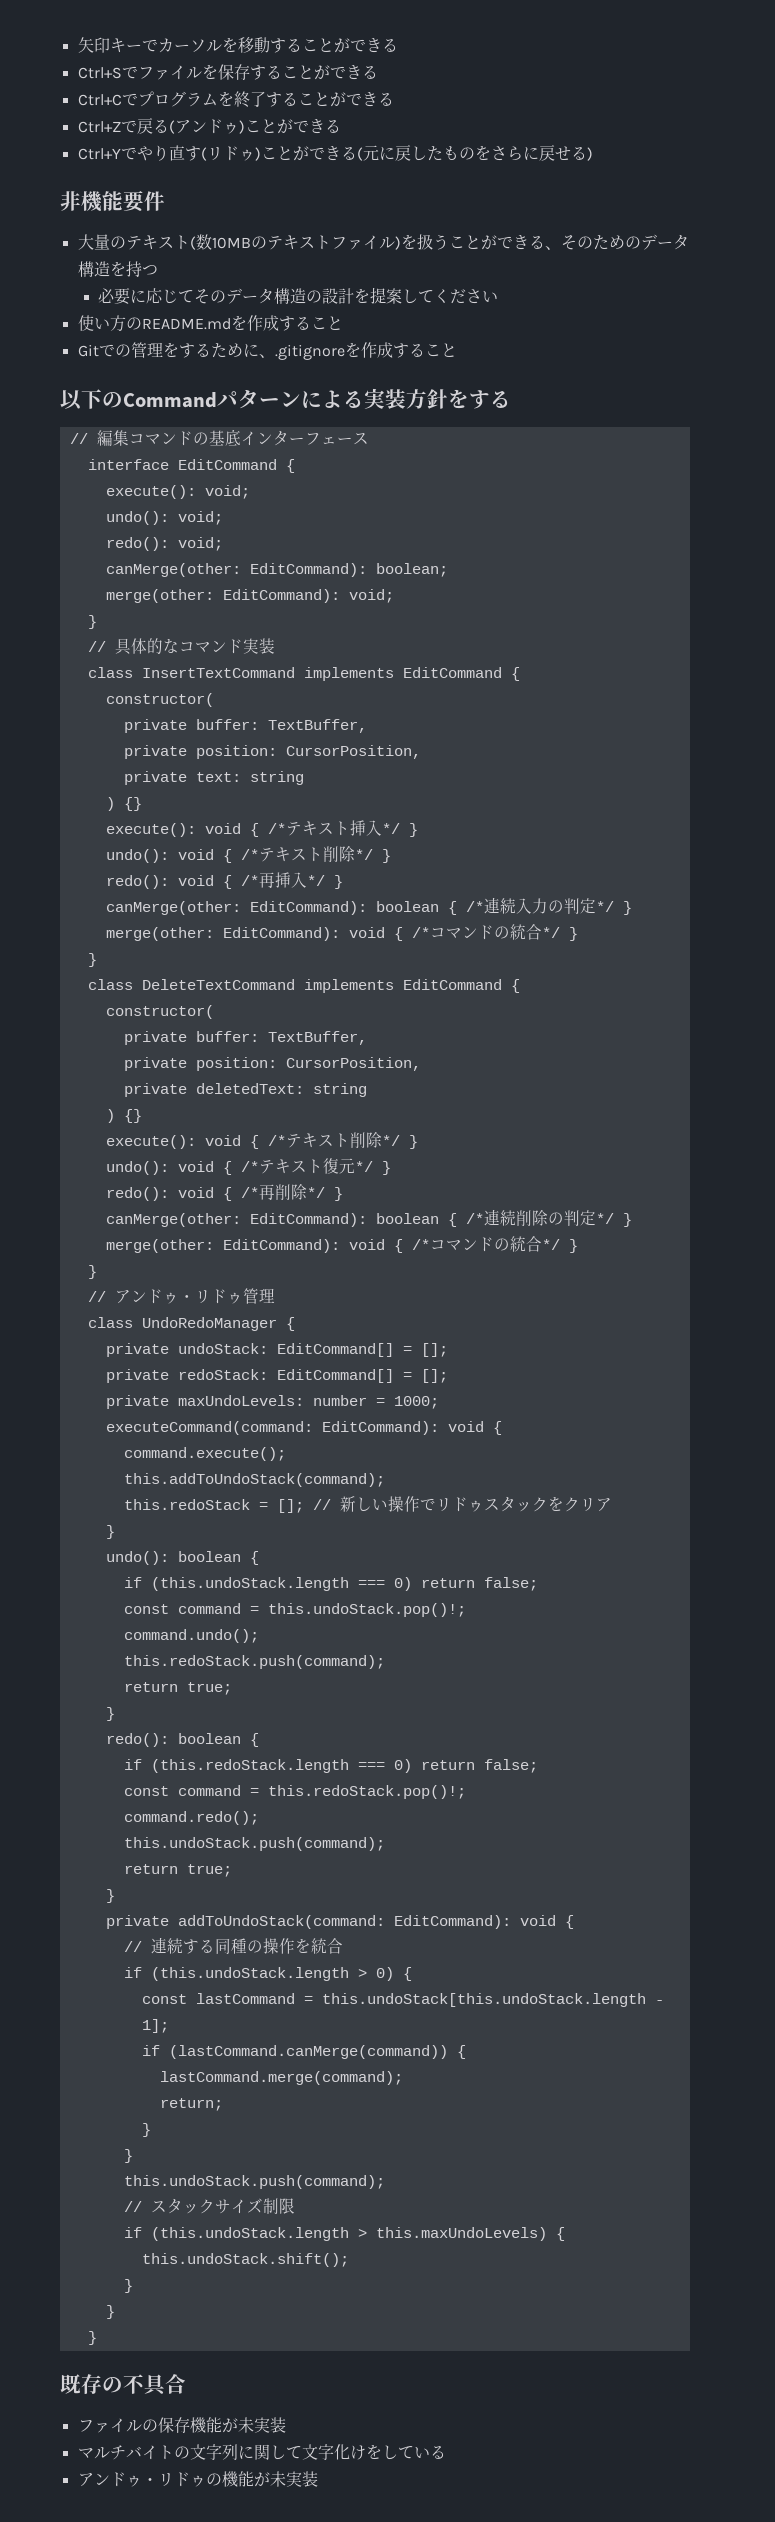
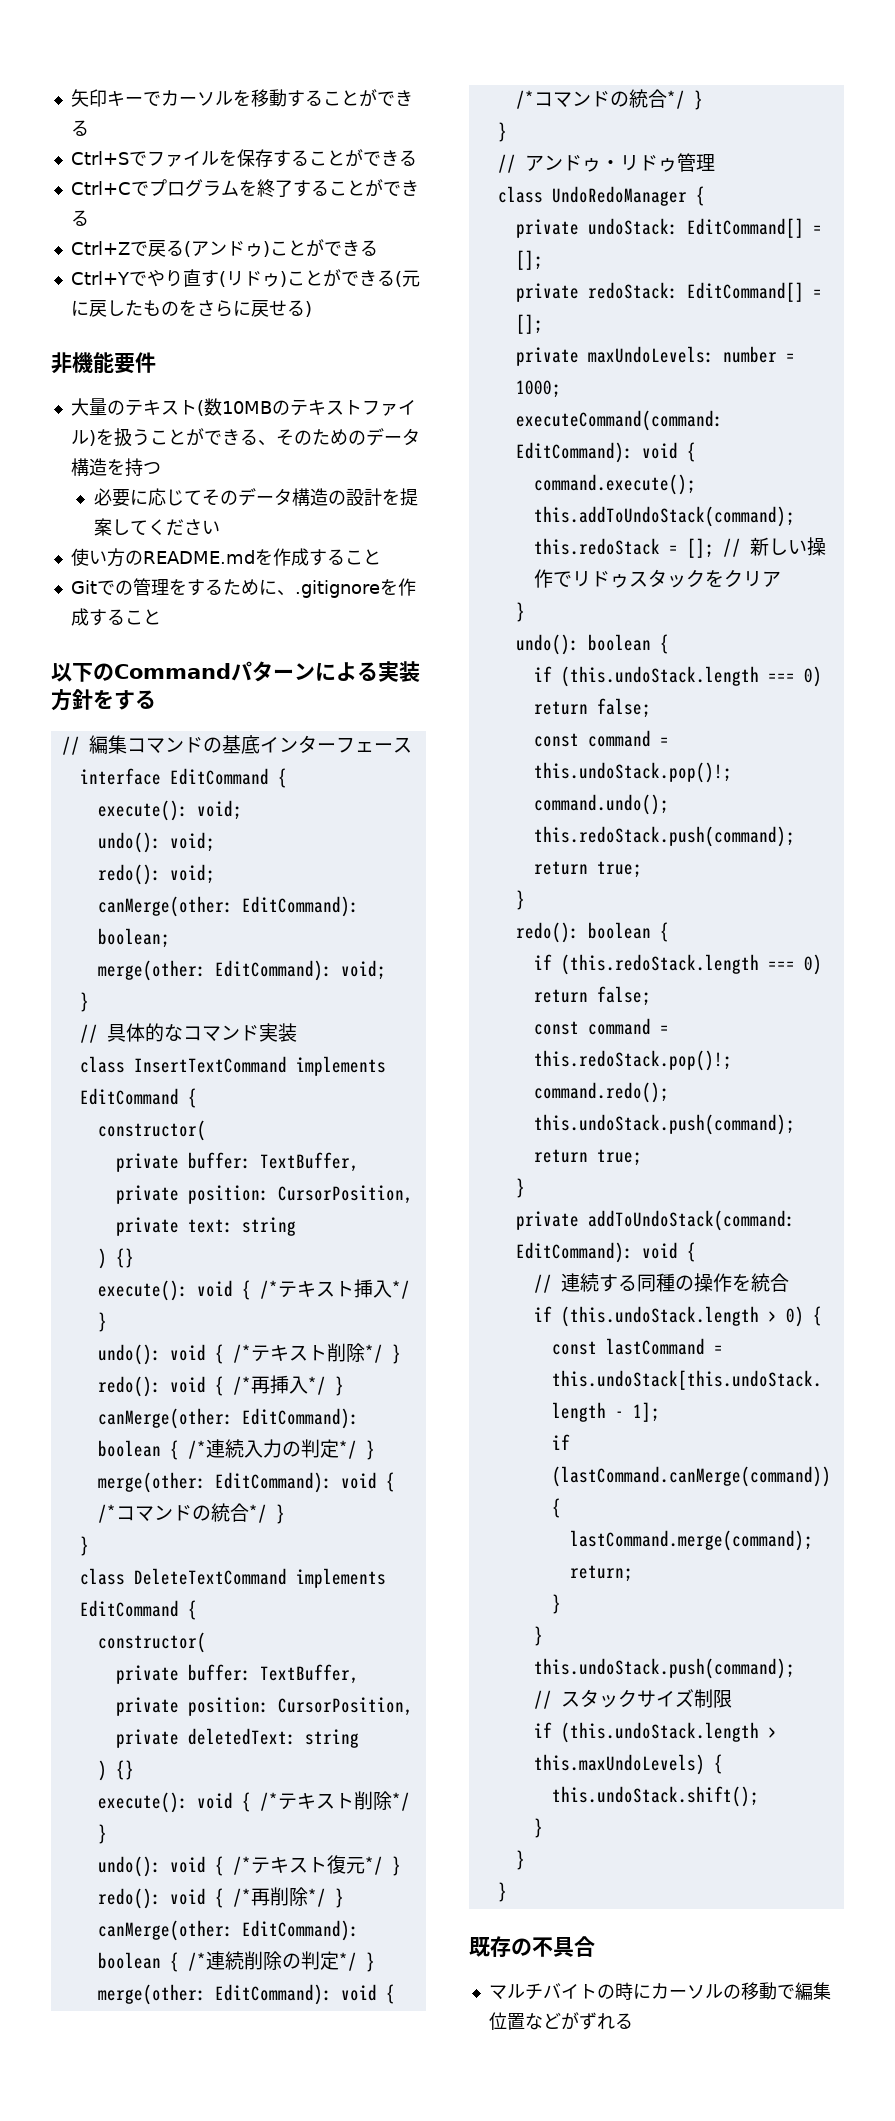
[77,2417,286,2433] [77,2444,446,2460] [77,2471,318,2487] ファイルの保存機能が未実装 // マルチバイトの文字列に関して文字化けをしている // アンドゥ・リドゥの機能が未実装 -> [488,1982,831,2001] [488,2012,633,2030] マルチバイトの時にカーソルの移動で編集位置などがずれる

